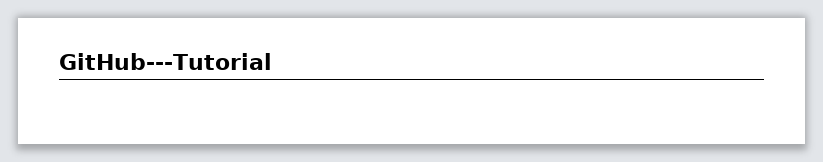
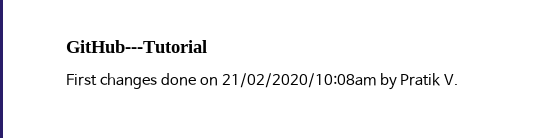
(272, 61) none -> [66,73,459,90] // First changes done on 21/02/2020/10:08am by Pratik V.

